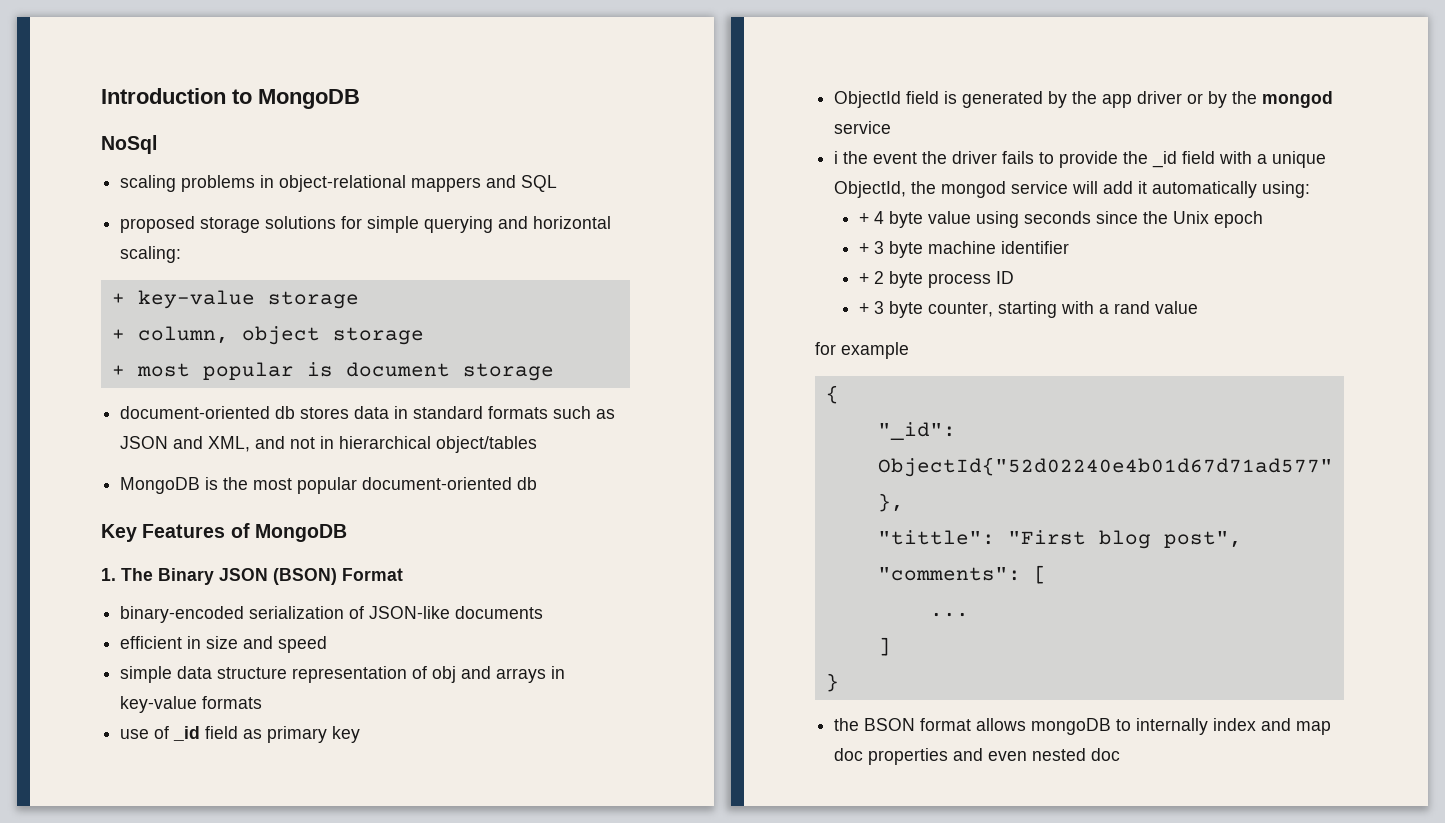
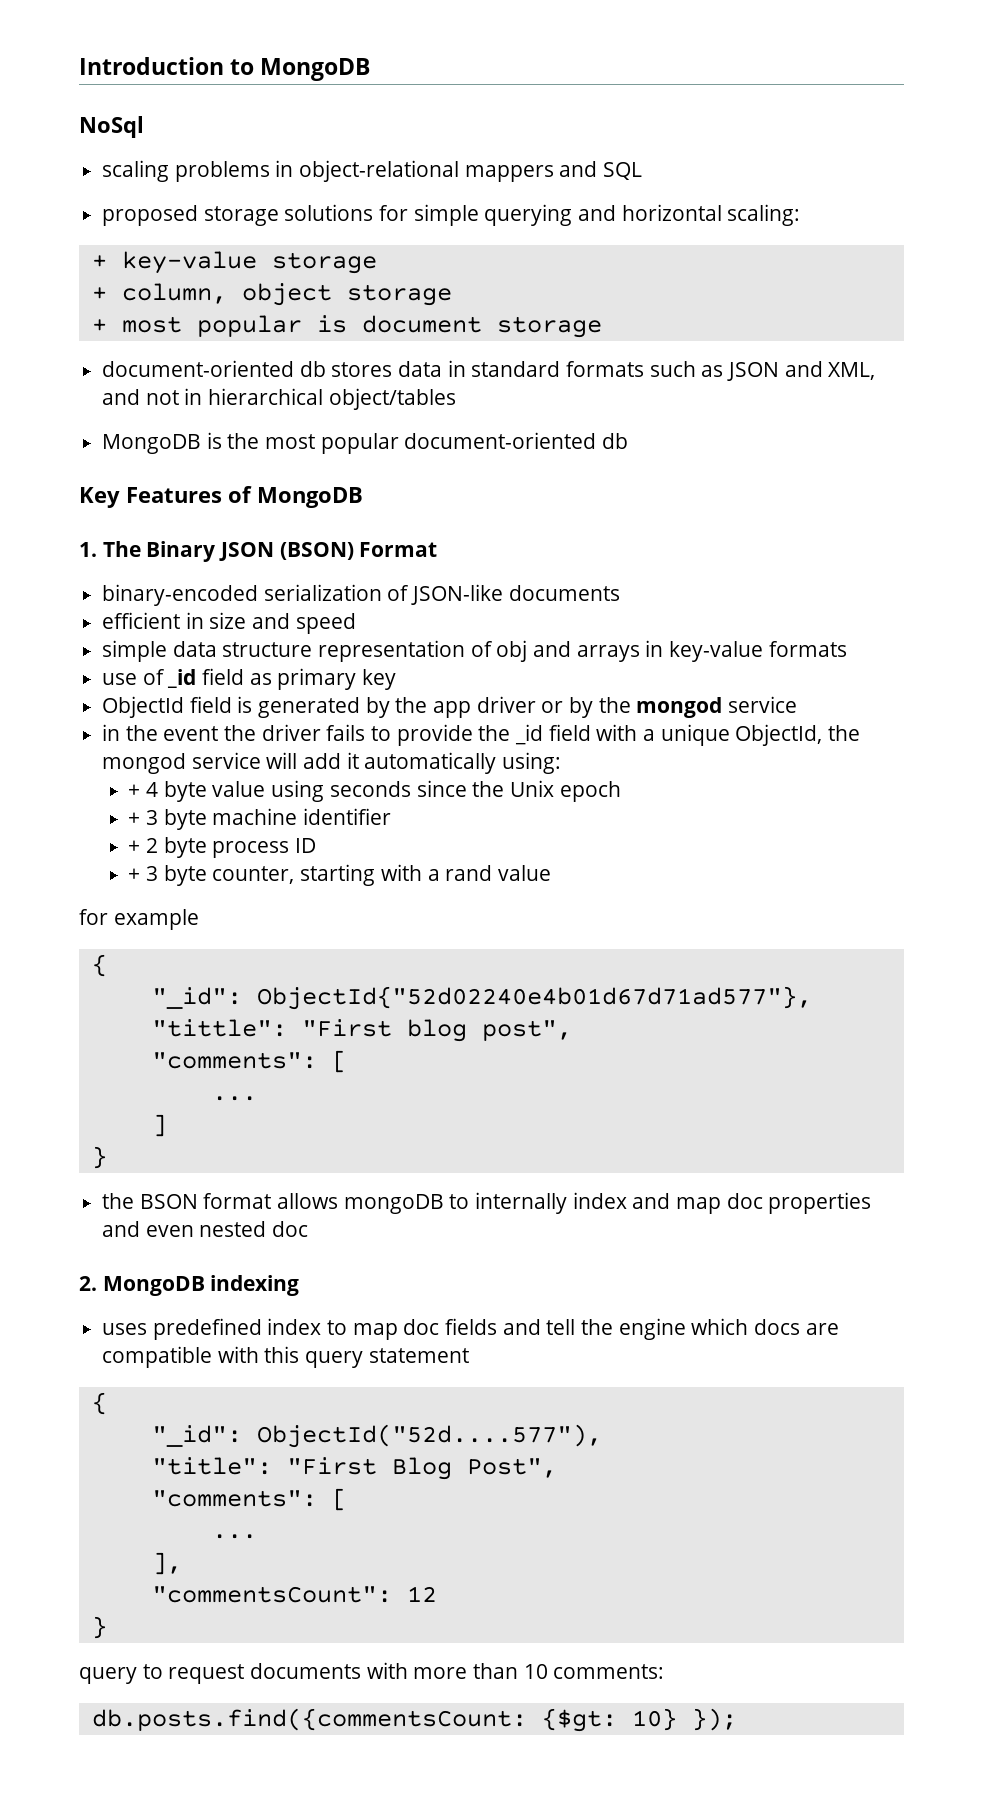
[834,151,839,164] i -> [102,724,121,741] in
(1121, 754) none -> [79,1275,300,1296] [102,1318,839,1340] [102,1346,469,1368] [91,1392,107,1415] [151,1424,602,1448] [151,1457,557,1480] [151,1488,347,1511] [211,1534,257,1539] [151,1552,182,1575] [151,1586,437,1603] [91,1616,107,1639] [79,1662,665,1684] [91,1708,737,1732] // 2. MongoDB indexing // uses predefined index to map doc fields and tell the engine which docs are compatible with this query statement // { // "_id": ObjectId("52d....577"), // "title": "First Blog Post", // "comments": [ // ... // ], // "commentsCount": 12 // } // query to request documents with more than 10 comments: // db.posts.find({commentsCount: {$gt: 10} });

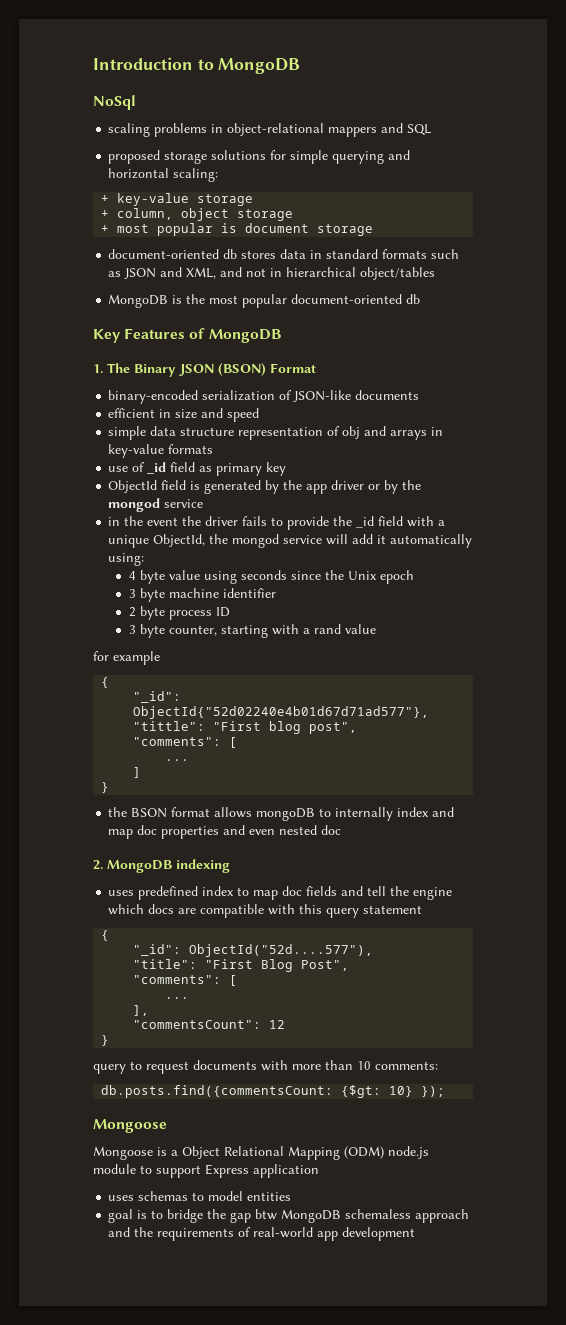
[128,784,141,797] + -> (145, 559) none
[128,812,141,825] + -> (414, 577) none
[128,840,141,853] + -> (276, 593) none
[128,868,141,881] + -> (230, 612) none
(737, 1719) none -> [93,1119,167,1133] [93,1146,429,1160] [93,1164,319,1178] [108,1191,292,1201] [108,1209,470,1223] [108,1227,416,1241] // Mongoose // Mongoose is a Object Relational Mapping (ODM) node.js module to support Express application // uses schemas to model entities // goal is to bridge the gap btw MongoDB schemaless approach and the requirements of real-world app development

